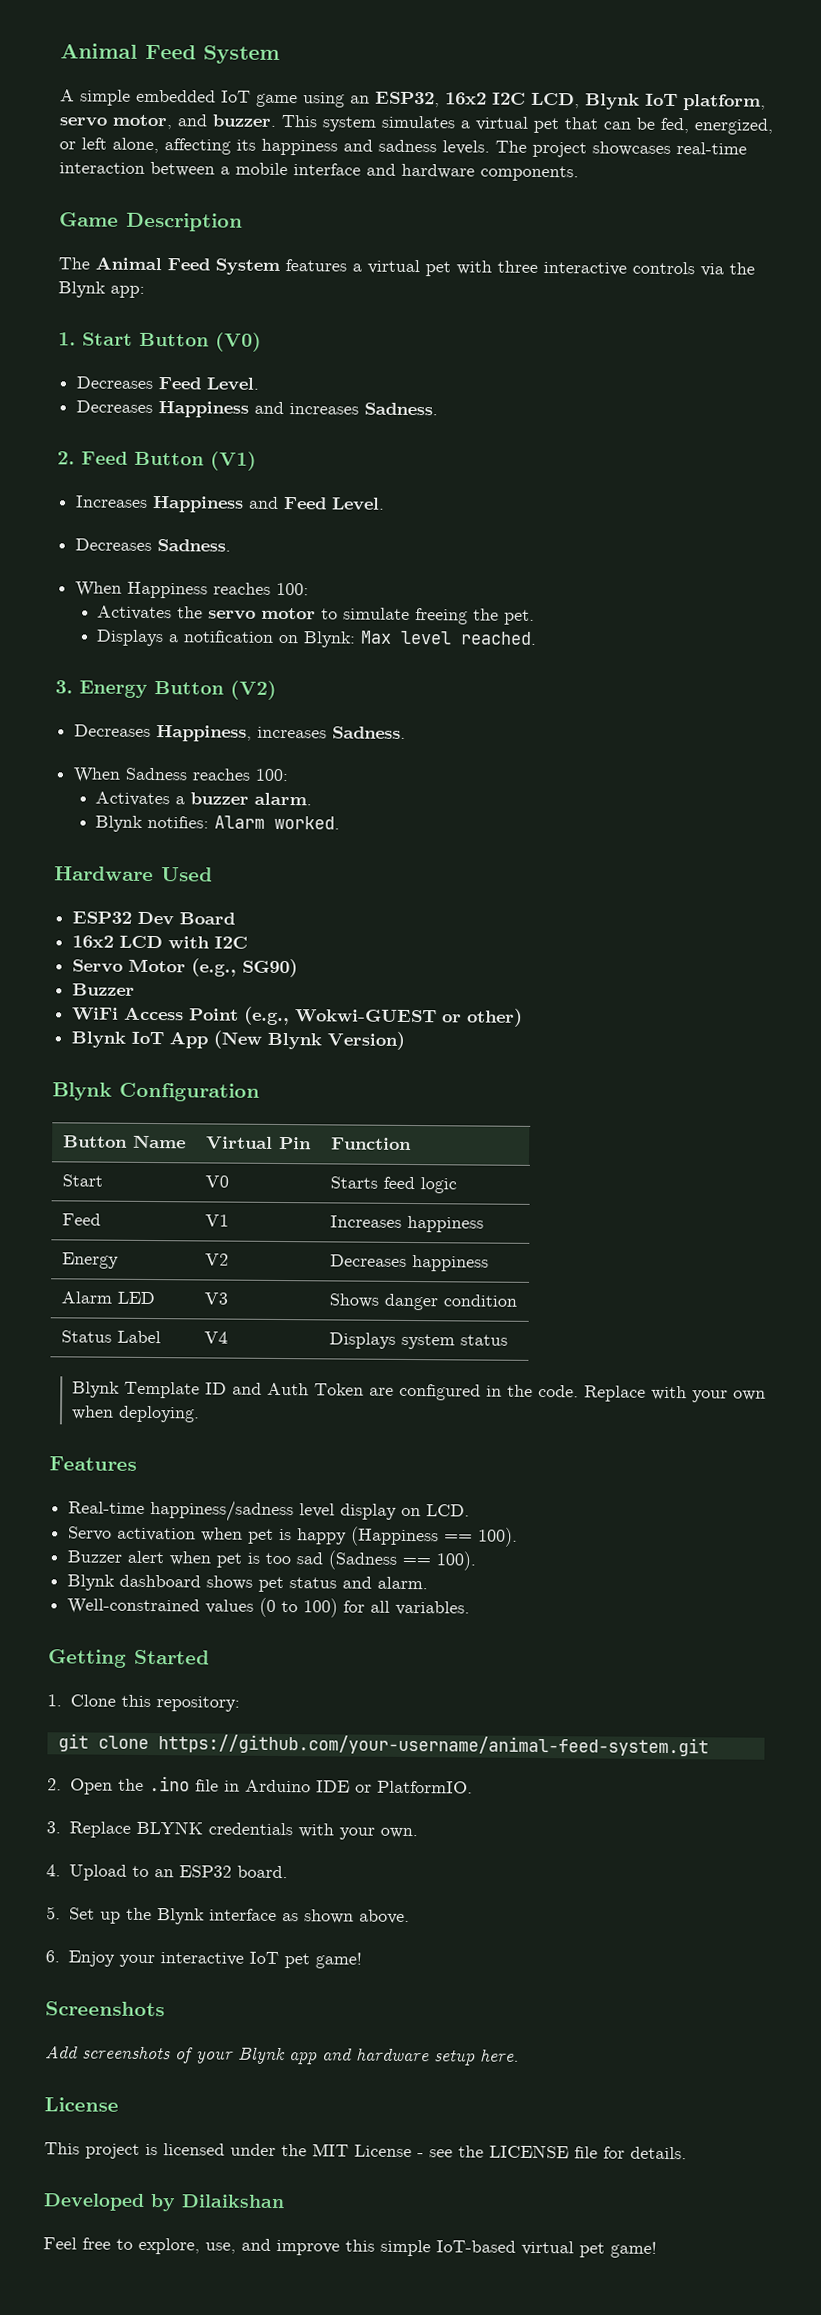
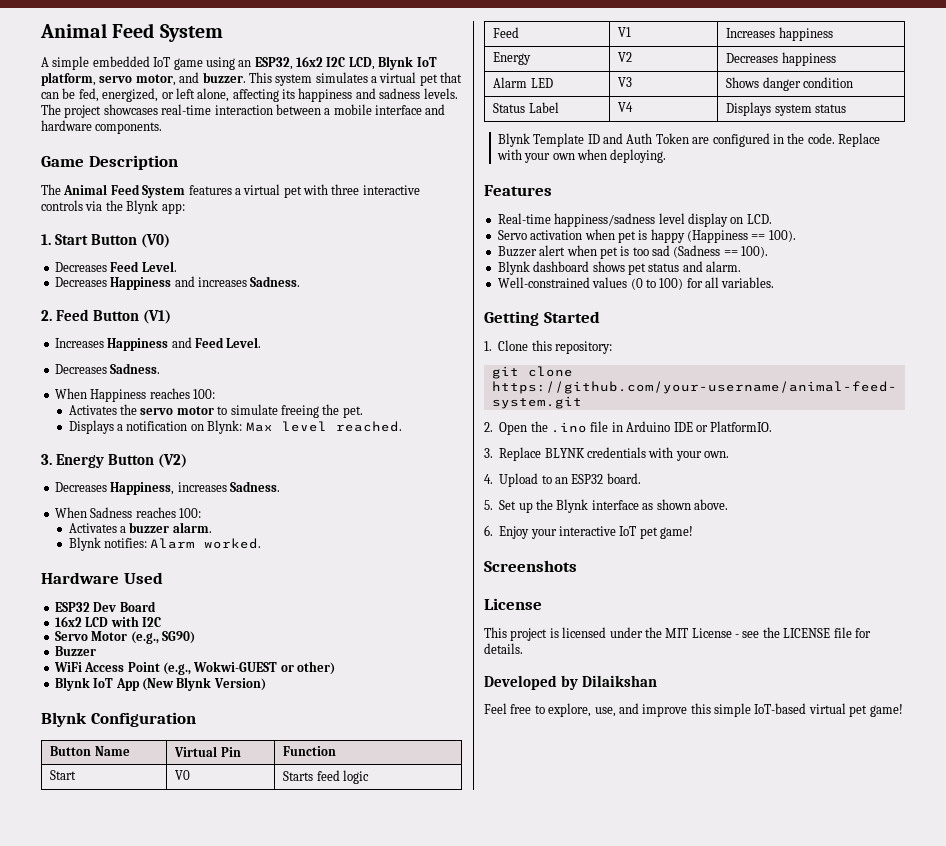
[45,2045,520,2066] // Add screenshots of your Blynk app and hardware setup here. -> (577, 566) none

